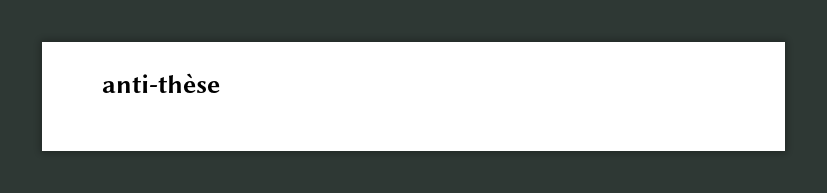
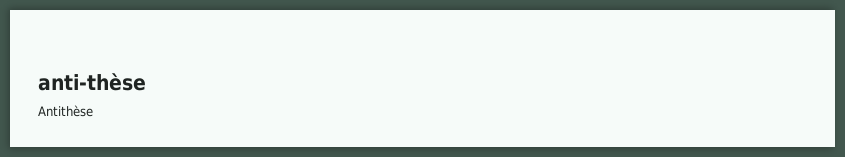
(220, 83) none -> [38,105,93,117] // Antithèse

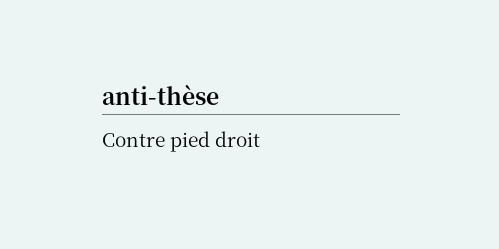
[38,105,93,117] Antithèse -> [102,131,261,152] Contre pied droit

